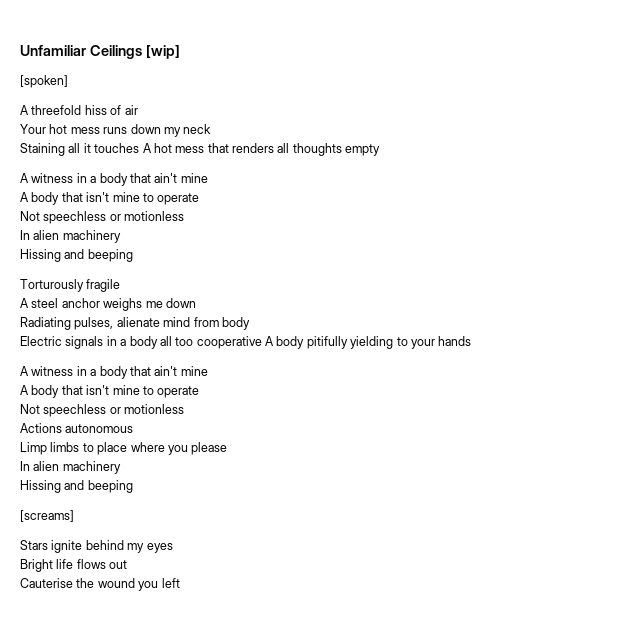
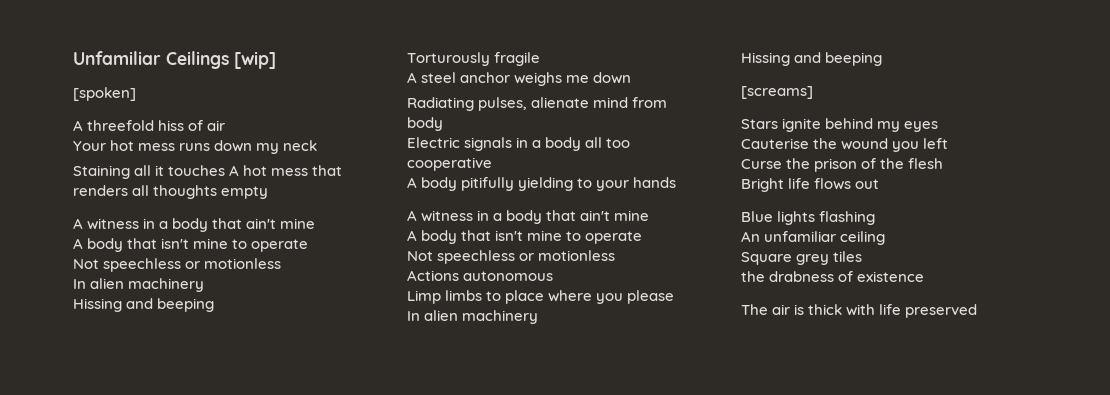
(262, 342) none -> (492, 164) //
[20,559,128,572] [20,578,180,591] Bright life flows out // Cauterise the wound you left -> [741,138,949,152] [741,158,944,172] [741,178,880,192] [741,211,876,225] [741,231,886,245] [741,251,863,265] [741,271,925,282] [741,304,978,318] Cauterise the wound you left // Curse the prison of the flesh // Bright life flows out // Blue lights flashing // An unfamiliar ceiling // Square grey tiles // the drabness of existence // The air is thick with life preserved

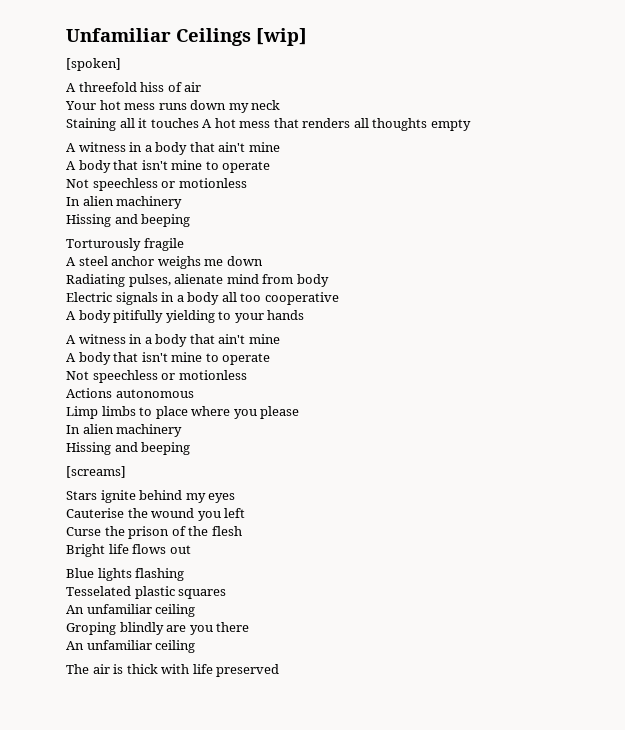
[741,231,886,245] [741,251,863,265] [741,271,925,282] // An unfamiliar ceiling // Square grey tiles // the drabness of existence -> [66,586,227,599] [66,604,196,617] [66,622,250,635] [66,640,196,653] // Tesselated plastic squares // An unfamiliar ceiling // Groping blindly are you there // An unfamiliar ceiling

